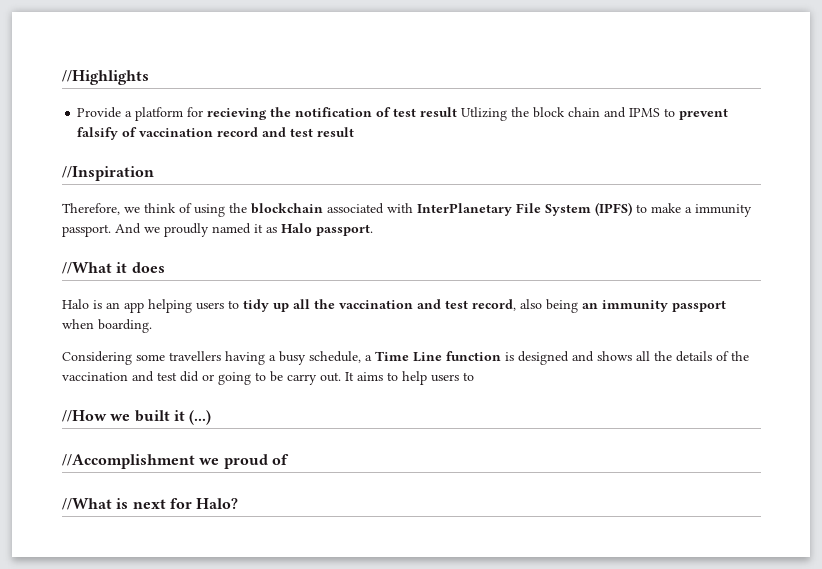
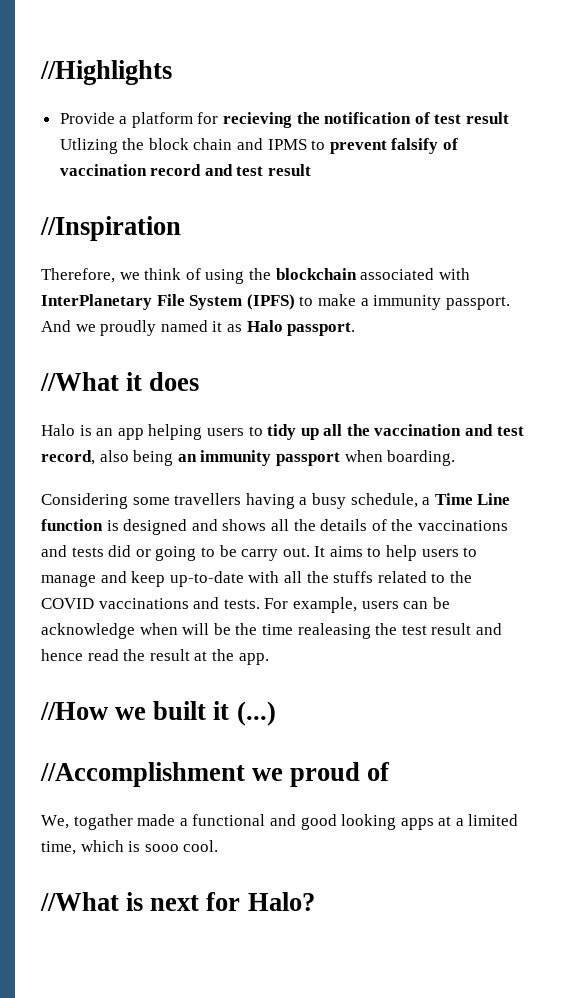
[62,371,177,382] vaccination and test -> [417,520,508,531] [41,545,104,557] vaccinations and tests
(474, 376) none -> [41,571,472,587] [41,597,450,613] [41,623,502,639] [41,649,269,665] manage and keep up-to-date with all the stuffs related to the COVID vaccinations and tests. For example, users can be acknowledge when will be the time realeasing the test result and hence read the result at the app.
(289, 459) none -> [41,814,519,830] [41,840,219,855] // We, togather made a functional and good looking apps at a limited time, which is sooo cool.

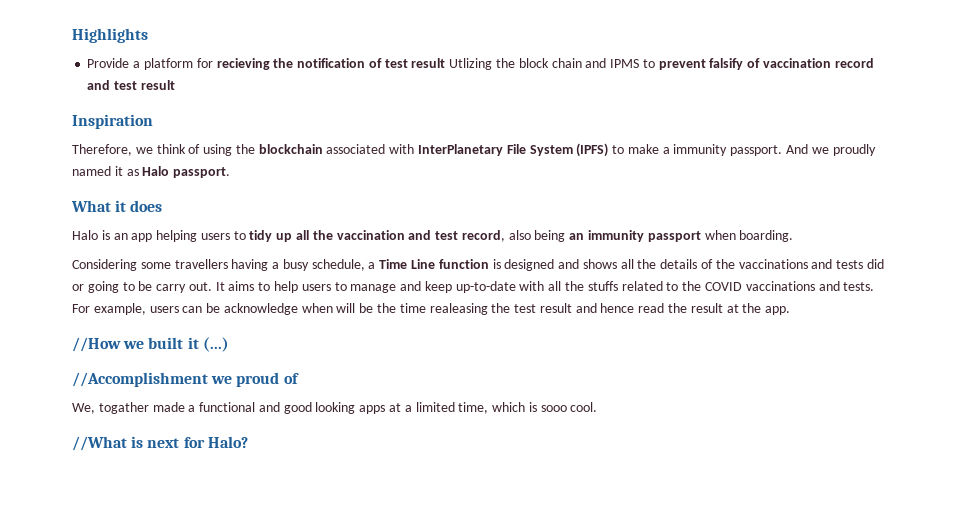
[40,60,172,85] //Highlights -> [72,28,148,43] Highlights
[40,216,181,241] //Inspiration -> [72,114,153,129] Inspiration
[40,372,119,391] //What -> [71,200,111,212] What

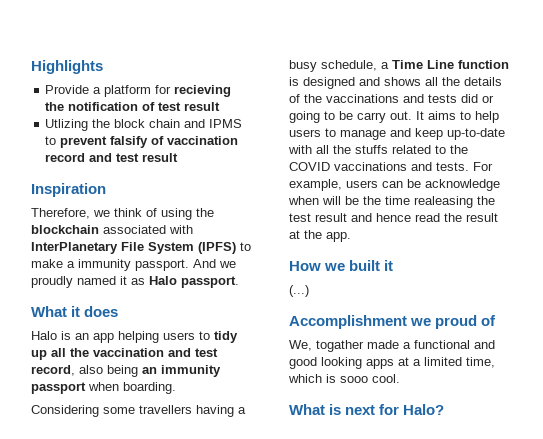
(446, 63) none -> (221, 106) //
[72,337,121,352] //How -> [289,261,321,271] How
(199, 343) none -> (394, 265) //
[72,372,208,387] //Accomplishment -> [289,315,407,329] Accomplishment
[72,436,127,451] //What -> [289,404,325,415] What

